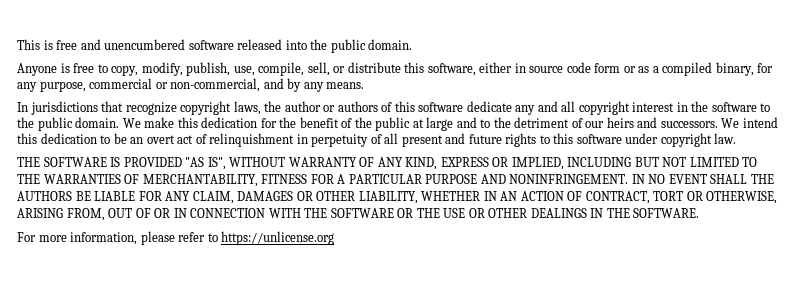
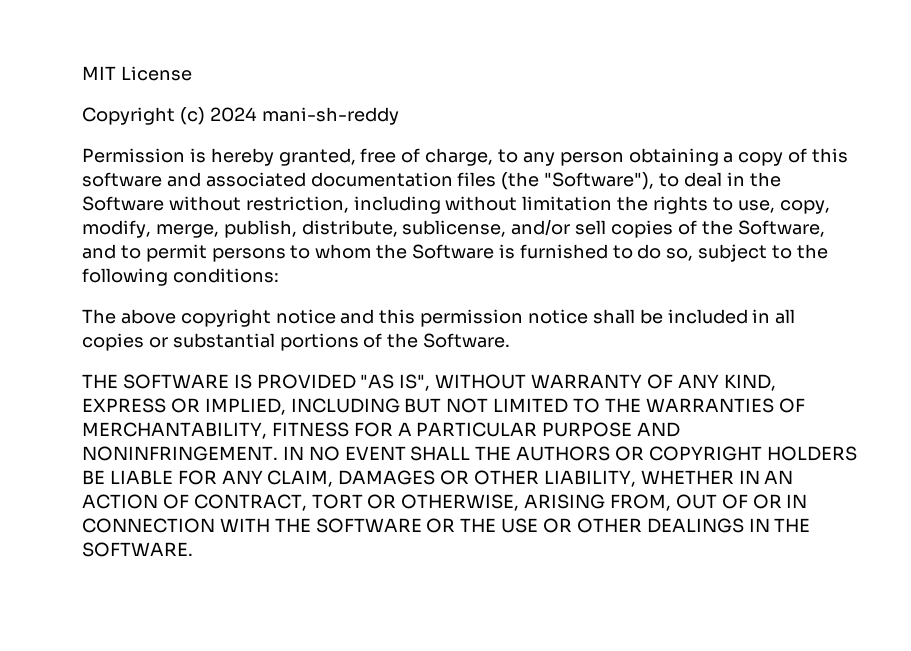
[17,39,413,53] [17,62,774,76] [17,78,365,92] [17,101,771,115] [17,117,778,131] [17,133,737,147] This is free and unencumbered software released into the public domain. // Anyone is free to copy, modify, publish, use, compile, sell, or distribute this software, either in source code form or as a compiled binary, for any purpose, commercial or non-commercial, and by any means. // In jurisdictions that recognize copyright laws, the author or authors of this software dedicate any and all copyright interest in the software to the public domain. We make this dedication for the benefit of the public at large and to the detriment of our heirs and successors. We intend this dedication to be an overt act of relinquishment in perpetuity of all present and future rights to this software under copyright law. -> [82,66,192,81] [82,107,399,125] [82,148,849,166] [82,172,781,190] [82,196,830,214] [82,219,825,238] [82,244,828,262] [82,268,279,286] [82,309,796,327] [82,333,511,351] MIT License // Copyright (c) 2024 mani-sh-reddy // Permission is hereby granted, free of charge, to any person obtaining a copy of this software and associated documentation files (the "Software"), to deal in the Software without restriction, including without limitation the rights to use, copy, modify, merge, publish, distribute, sublicense, and/or sell copies of the Software, and to permit persons to whom the Software is furnished to do so, subject to the following conditions: // The above copyright notice and this permission notice shall be included in all copies or substantial portions of the Software.
(72, 196) none -> [615,446,857,461] OR COPYRIGHT HOLDERS
[17,231,335,245] // For more information, please refer to https://unlicense.org -> (193, 549) none

